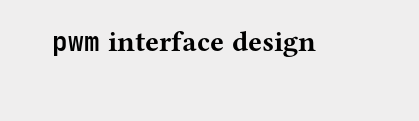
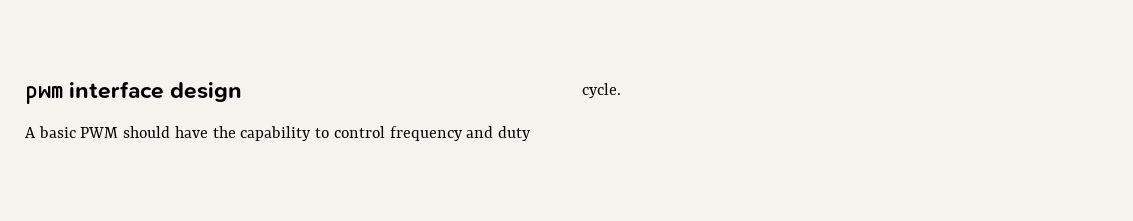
(316, 44) none -> [25,126,531,141] [582,83,621,98] // A basic PWM should have the capability to control frequency and duty cycle.

